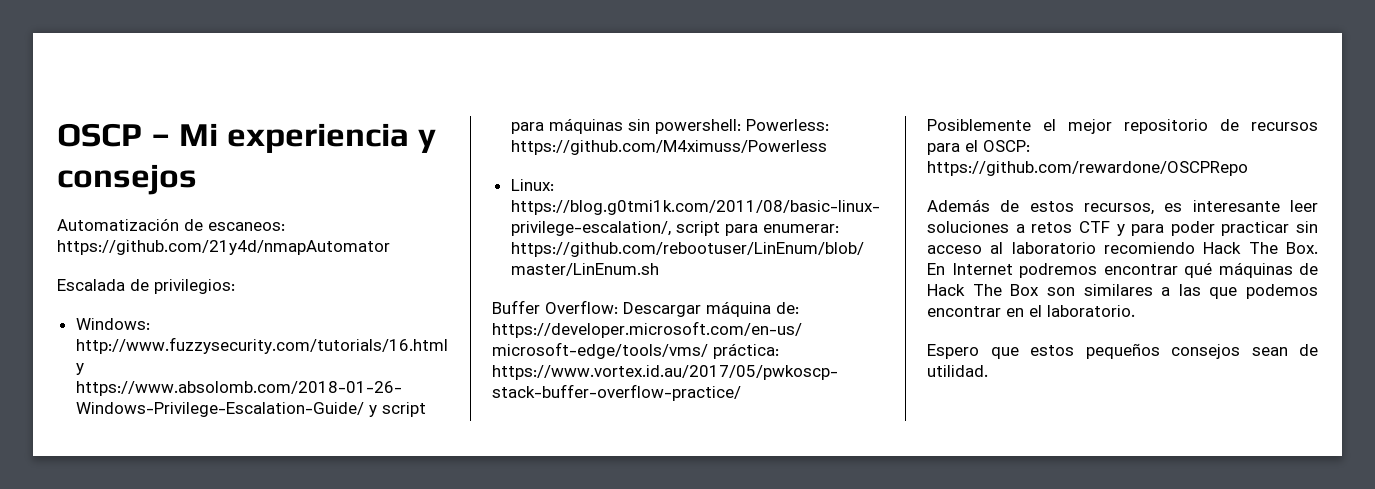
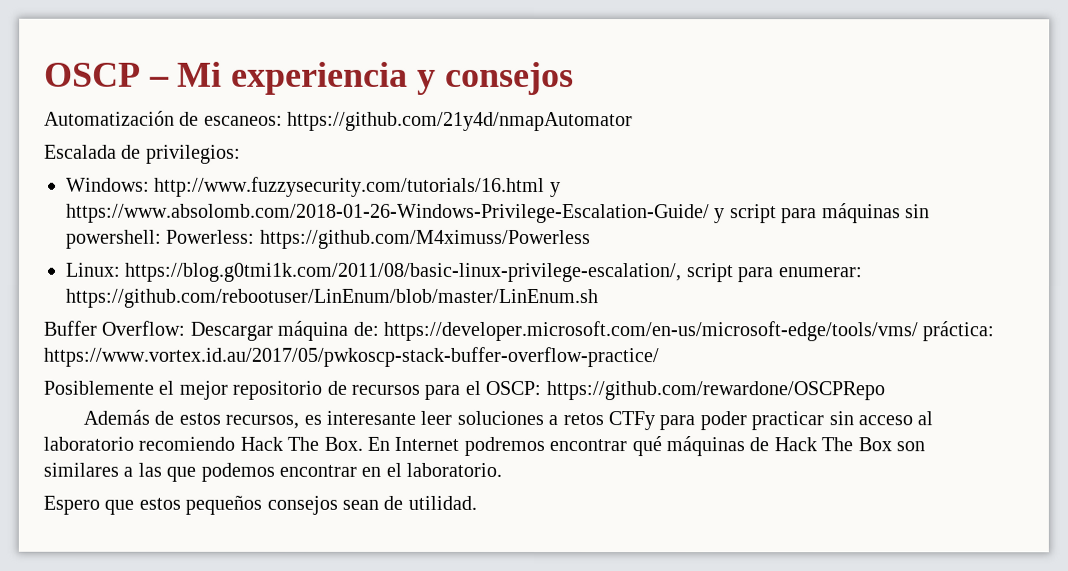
[1078,221,1125,236] CTF y -> [607,411,655,431] CTFy

